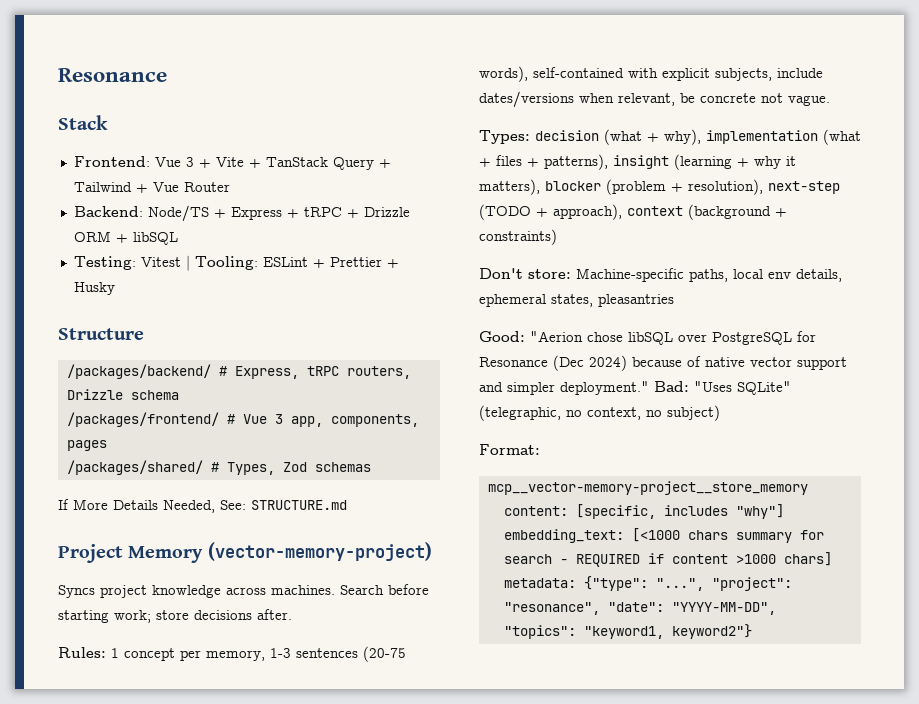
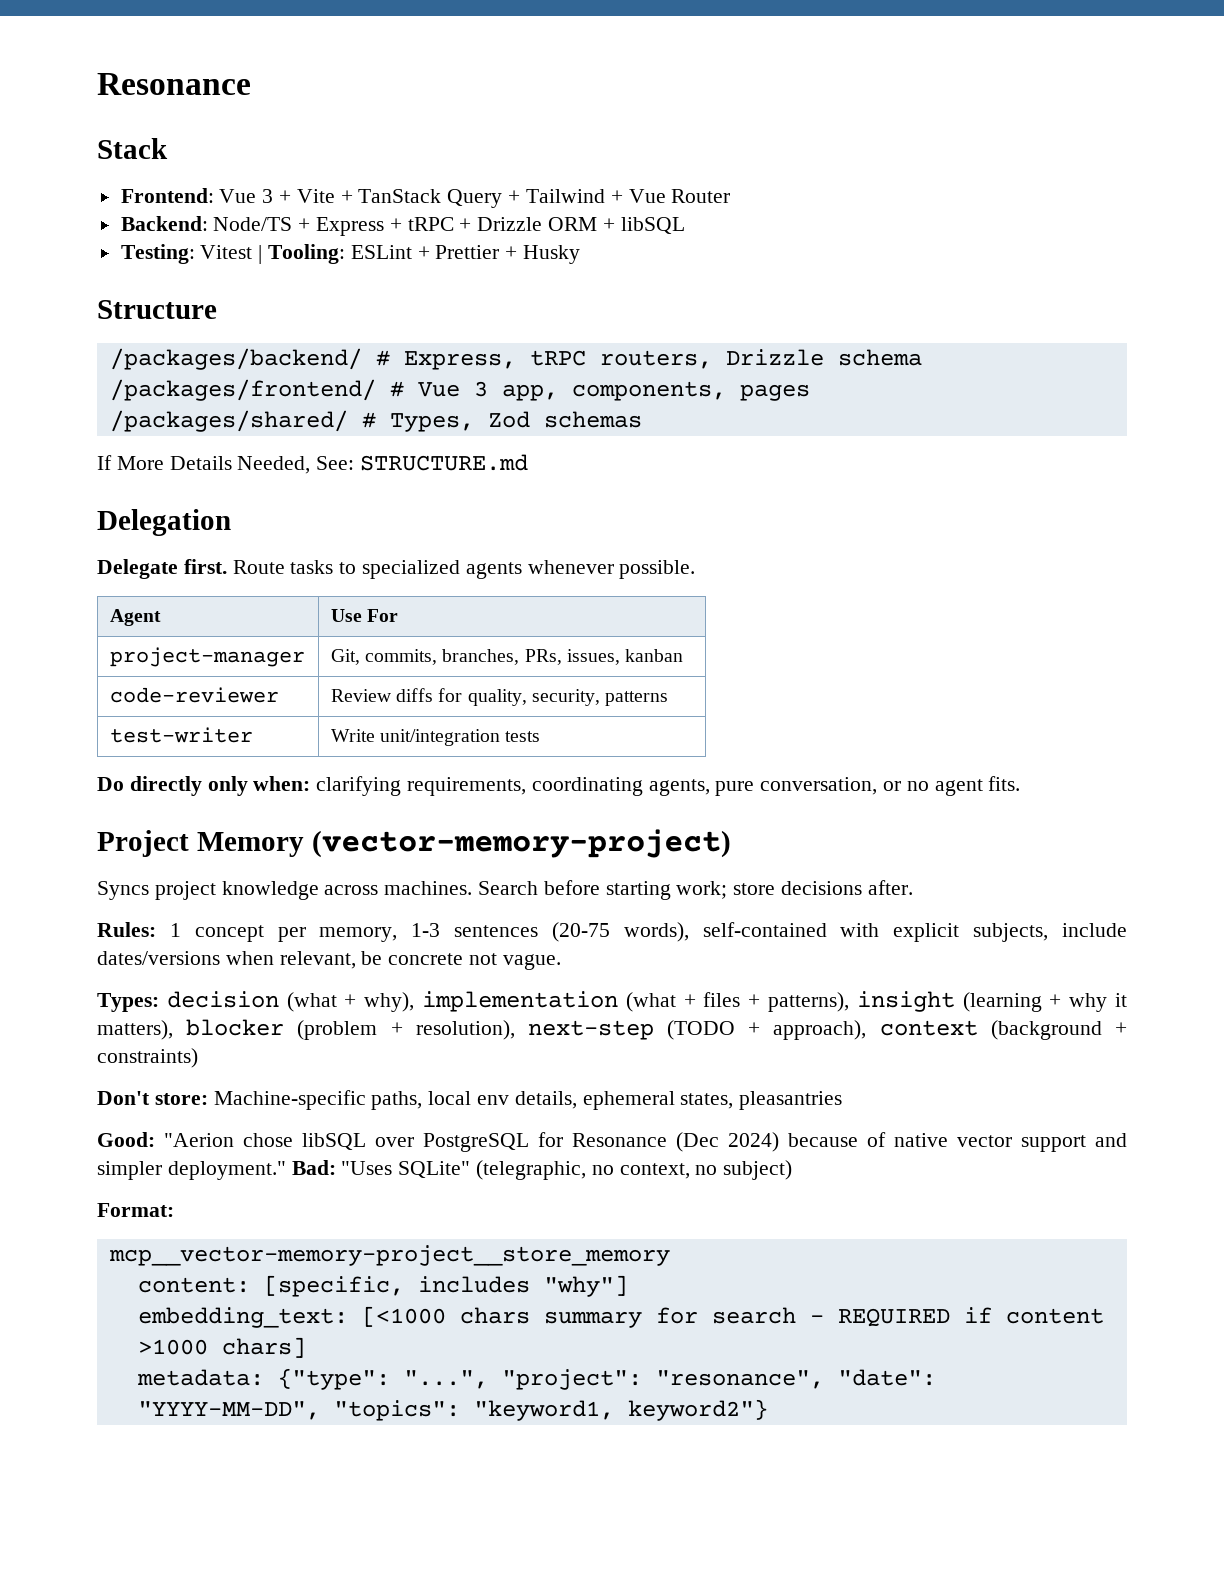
(347, 505) none -> [97,509,231,536] [97,559,696,579] [109,609,161,626] [330,609,399,622] [109,647,305,667] [330,649,684,665] [109,687,279,703] [330,688,669,706] [109,727,253,743] [330,729,541,746] [97,776,1021,796] // Delegation // Delegate first. Route tasks to specialized agents whenever possible. // Agent | Use For // project-manager | Git, commits, branches, PRs, issues, kanban // code-reviewer | Review diffs for quality, security, patterns // test-writer | Write unit/integration tests // Do directly only when: clarifying requirements, coordinating agents, pure conversation, or no agent fits.

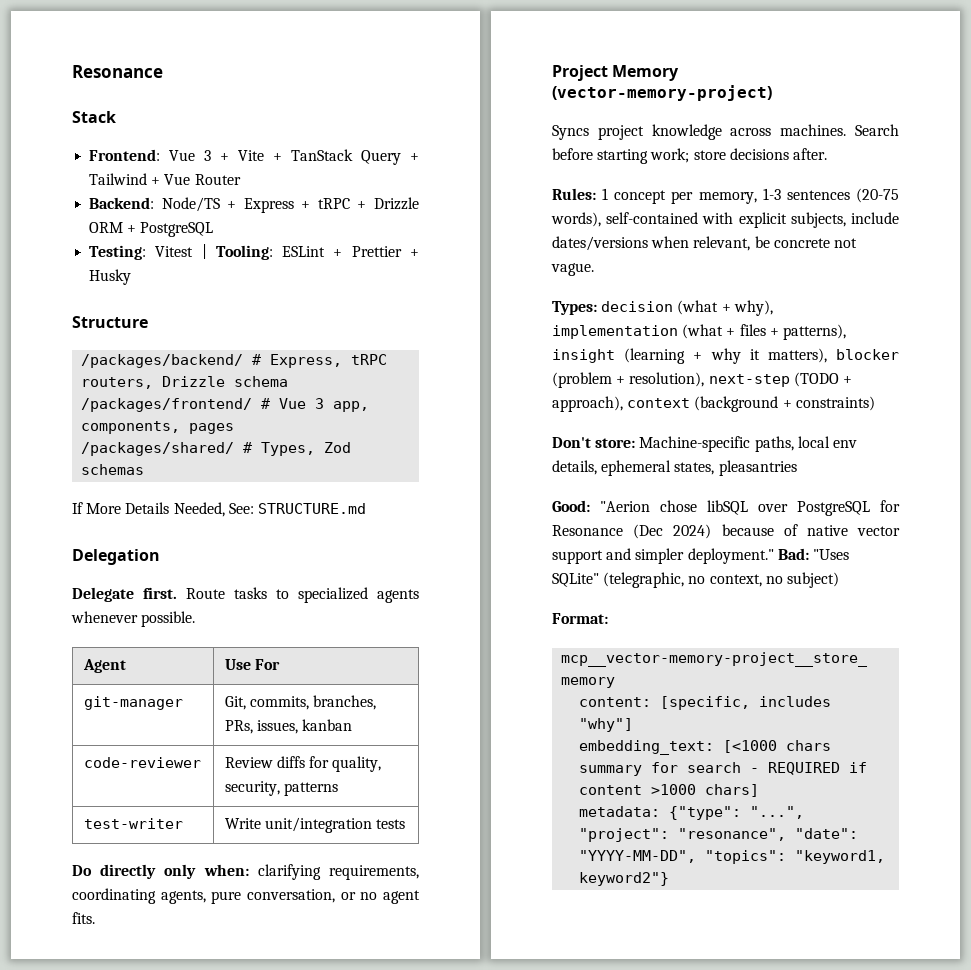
[620,217,685,234] libSQL -> [140,222,214,237] PostgreSQL
[109,647,305,667] project-manager -> [83,696,183,710] git-manager

